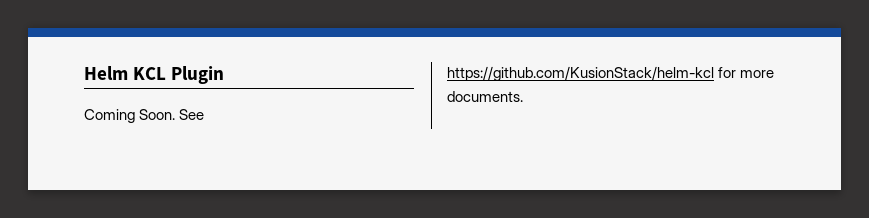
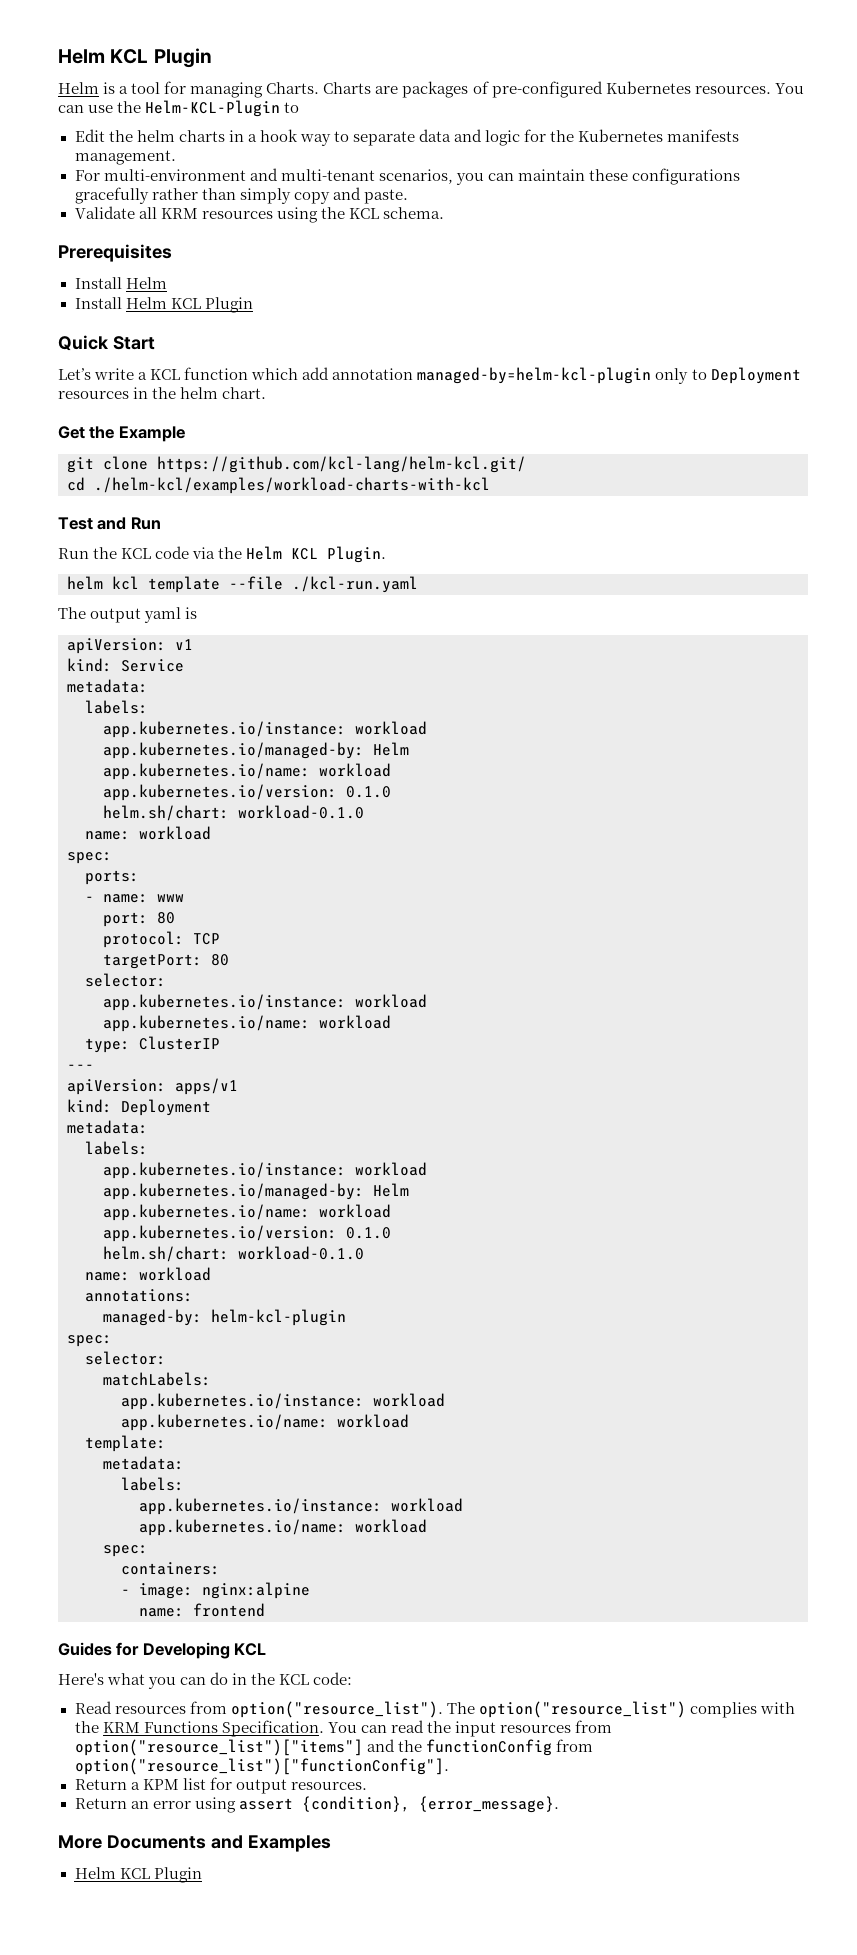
[84,66,225,84] [84,109,205,123] [447,66,775,81] [447,91,523,102] Helm KCL Plugin // Coming Soon. See https://github.com/KusionStack/helm-kcl for more documents. -> [58,48,212,68] [58,81,804,98] [58,100,300,117] [74,129,740,146] [74,150,176,165] [74,168,740,185] [74,187,408,204] [74,206,444,223] [58,244,172,262] [74,277,167,289] [74,297,253,313] [58,335,155,351] [58,367,801,384] [58,387,267,399] [58,426,185,442] [67,456,526,473] [67,477,490,494] [58,517,161,530] [58,546,387,563] [67,576,418,593] [58,607,198,623] [67,638,193,654] [67,658,184,672] [67,679,148,693] [85,700,148,714] [103,721,427,738] [103,742,409,759] [103,763,391,780] [103,784,391,801] [103,805,364,821] [85,826,211,840] [67,852,112,864] [85,870,139,885] [85,894,184,903] [103,912,175,927] [103,931,220,948] [103,954,229,969] [85,973,166,987] [103,994,427,1011] [103,1015,391,1032] [85,1036,220,1053] [67,1064,94,1070] [67,1078,238,1095] [67,1099,211,1116] [67,1120,148,1134] [85,1141,148,1155] [103,1162,427,1179] [103,1183,409,1200] [103,1204,391,1221] [103,1225,391,1242] [103,1246,364,1262] [85,1267,211,1281] [85,1289,193,1302] [103,1309,346,1326] [67,1335,112,1347] [85,1351,166,1365] [103,1372,211,1386] [121,1393,445,1410] [121,1414,409,1431] [85,1435,166,1452] [103,1456,184,1470] [121,1477,184,1491] [139,1498,463,1515] [139,1519,427,1536] [103,1545,148,1557] [121,1562,220,1575] [121,1582,310,1599] [139,1603,265,1617] [58,1642,267,1659] [58,1672,353,1689] [74,1701,795,1718] [74,1720,612,1737] [74,1739,593,1756] [74,1758,449,1775] [74,1777,367,1794] [74,1796,559,1813] [58,1835,331,1852] [74,1867,202,1883] Helm KCL Plugin // Helm is a tool for managing Charts. Charts are packages of pre-configured Kubernetes resources. You can use the Helm-KCL-Plugin to // Edit the helm charts in a hook way to separate data and logic for the Kubernetes manifests management. // For multi-environment and multi-tenant scenarios, you can maintain these configurations gracefully rather than simply copy and paste. // Validate all KRM resources using the KCL schema. // Prerequisites // Install Helm // Install Helm KCL Plugin // Quick Start // Let’s write a KCL function which add annotation managed-by=helm-kcl-plugin only to Deployment resources in the helm chart. // Get the Example // git clone https://github.com/kcl-lang/helm-kcl.git/ // cd ./helm-kcl/examples/workload-charts-with-kcl // Test and Run // Run the KCL code via the Helm KCL Plugin. // helm kcl template --file ./kcl-run.yaml // The output yaml is // apiVersion: v1 // kind: Service // metadata: // labels: // app.kubernetes.io/instance: workload // app.kubernetes.io/managed-by: Helm // app.kubernetes.io/name: workload // app.kubernetes.io/version: 0.1.0 // helm.sh/chart: workload-0.1.0 // name: workload // spec: // ports: // - name: www // port: 80 // protocol: TCP // targetPort: 80 // selector: // app.kubernetes.io/instance: workload // app.kubernetes.io/name: workload // type: ClusterIP // --- // apiVersion: apps/v1 // kind: Deployment // metadata: // labels: // app.kubernetes.io/instance: workload // app.kubernetes.io/managed-by: Helm // app.kubernetes.io/name: workload // app.kubernetes.io/version: 0.1.0 // helm.sh/chart: workload-0.1.0 // name: workload // annotations: // managed-by: helm-kcl-plugin // spec: // selector: // matchLabels: // app.kubernetes.io/instance: workload // app.kubernetes.io/name: workload // template: // metadata: // labels: // app.kubernetes.io/instance: workload // app.kubernetes.io/name: workload // spec: // containers: // - image: nginx:alpine // name: frontend // Guides for Developing KCL // Here's what you can do in the KCL code: // Read resources from option("resource_list"). The option("resource_list") complies with the KRM Functions Specification. You can read the input resources from option("resource_list")["items"] and the functionConfig from option("resource_list")["functionConfig"]. // Return a KPM list for output resources. // Return an error using assert {condition}, {error_message}. // More Documents and Examples // Helm KCL Plugin

